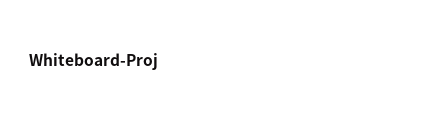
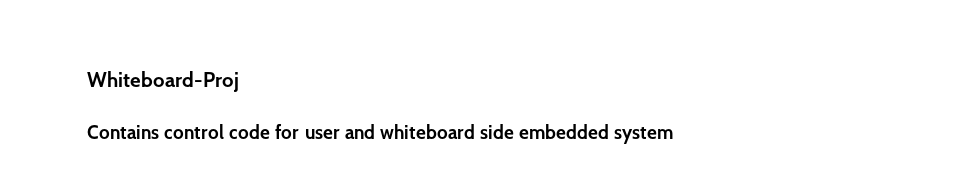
(158, 61) none -> [87,124,674,144] // Contains control code for user and whiteboard side embedded system

